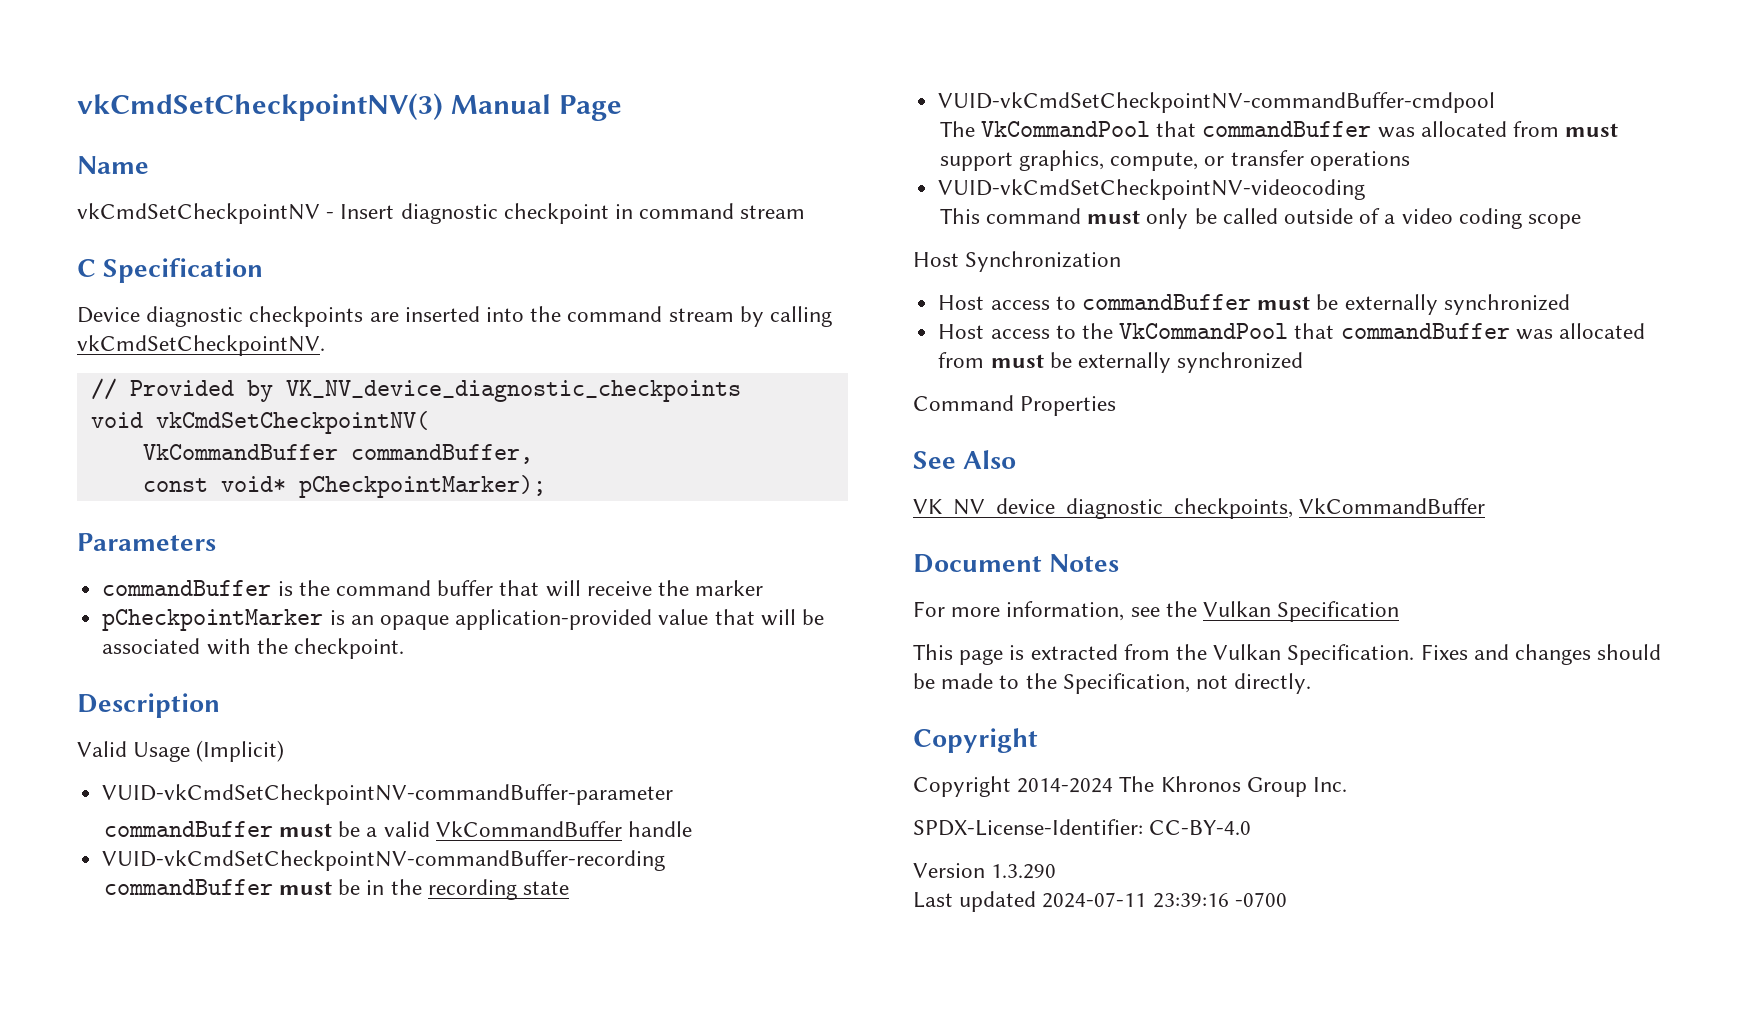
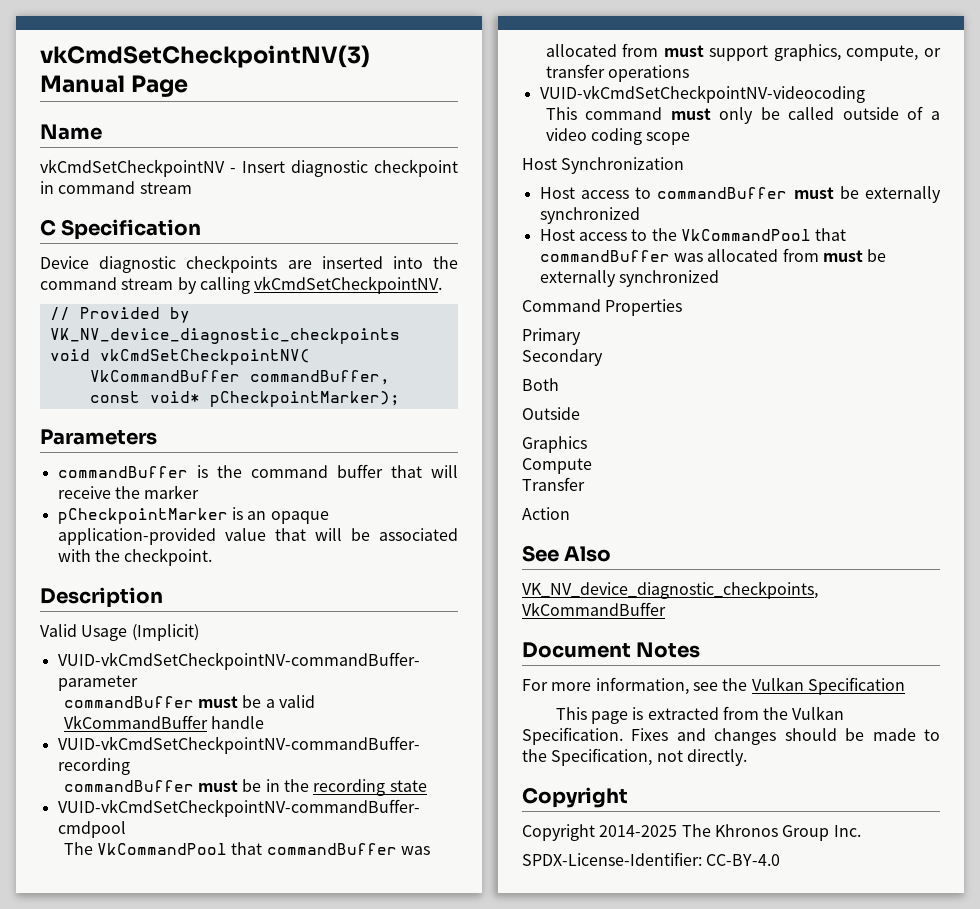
(1117, 406) none -> [522,328,581,345] [522,349,603,366] [522,378,559,391] [522,407,580,420] [522,436,587,453] [522,458,592,474] [522,477,585,491] [522,507,570,520] // Primary // Secondary // Both // Outside // Graphics // Compute // Transfer // Action
[1017,778,1114,793] 2014-2024 -> [599,825,678,837] 2014-2025
[913,863,1057,879] [913,891,1287,912] // Version 1.3.290 // Last updated 2024-07-11 23:39:16 -0700 -> (781, 860) none

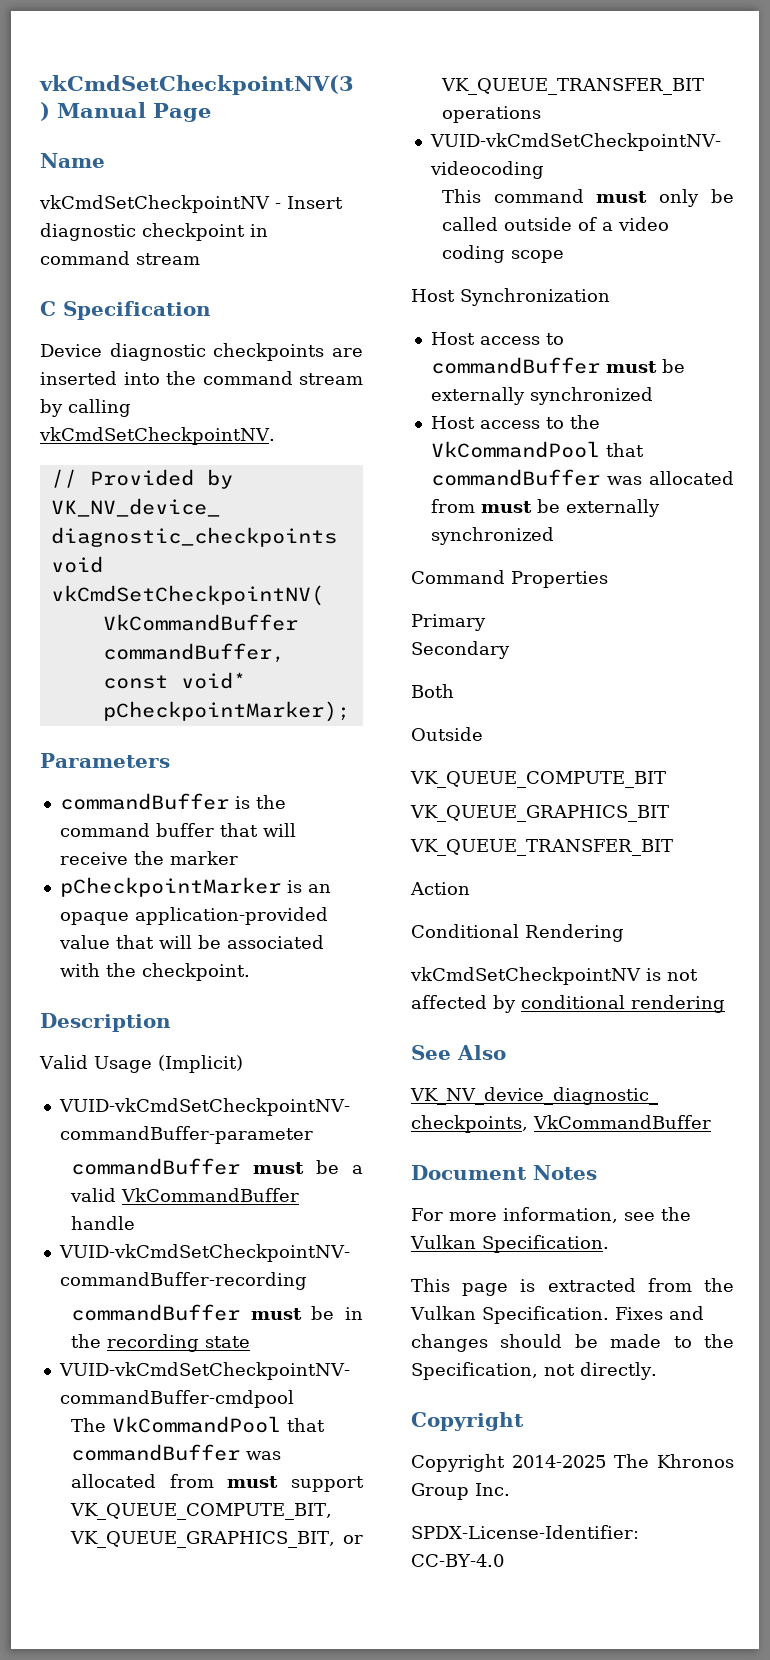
[773,44,942,61] [545,64,605,78] graphics, compute, or transfer -> [69,1503,332,1520] [69,1531,363,1548] [440,78,704,95] VK_QUEUE_COMPUTE_BIT, VK_QUEUE_GRAPHICS_BIT, or VK_QUEUE_TRANSFER_BIT
[522,436,587,453] [522,458,592,474] [522,477,585,491] [522,507,570,520] Graphics // Compute // Transfer // Action -> [410,771,666,788] [410,805,669,822] [410,839,673,856] [410,882,470,895] [411,924,624,942] [410,967,698,985] [411,995,725,1013] VK_QUEUE_COMPUTE_BIT // VK_QUEUE_GRAPHICS_BIT // VK_QUEUE_TRANSFER_BIT // Action // Conditional Rendering // vkCmdSetCheckpointNV is not affected by conditional rendering
[807,677,905,695] Specification -> [481,1235,609,1253] Specification.

